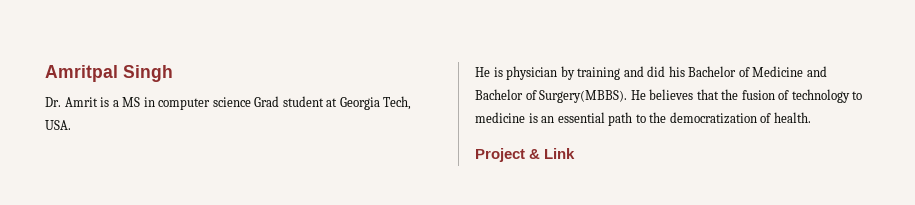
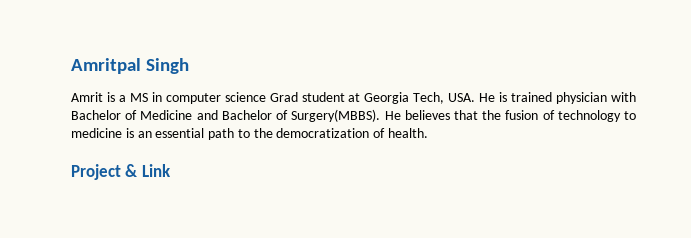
[45,97,61,107] Dr. -> (190, 66) none
(71, 125) // -> (476, 97) none
[506,66,685,80] physician by training and did his -> [511,92,636,104] trained physician with

